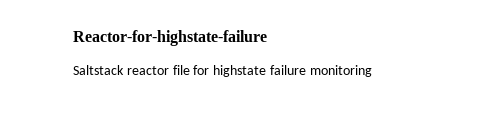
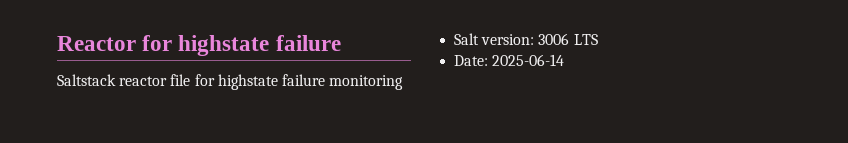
[73,30,267,46] Reactor-for-highstate-failure -> [57,35,341,56] Reactor for highstate failure
(372, 71) none -> [454,33,598,45] [454,54,565,66] // Salt version: 3006 LTS // Date: 2025-06-14

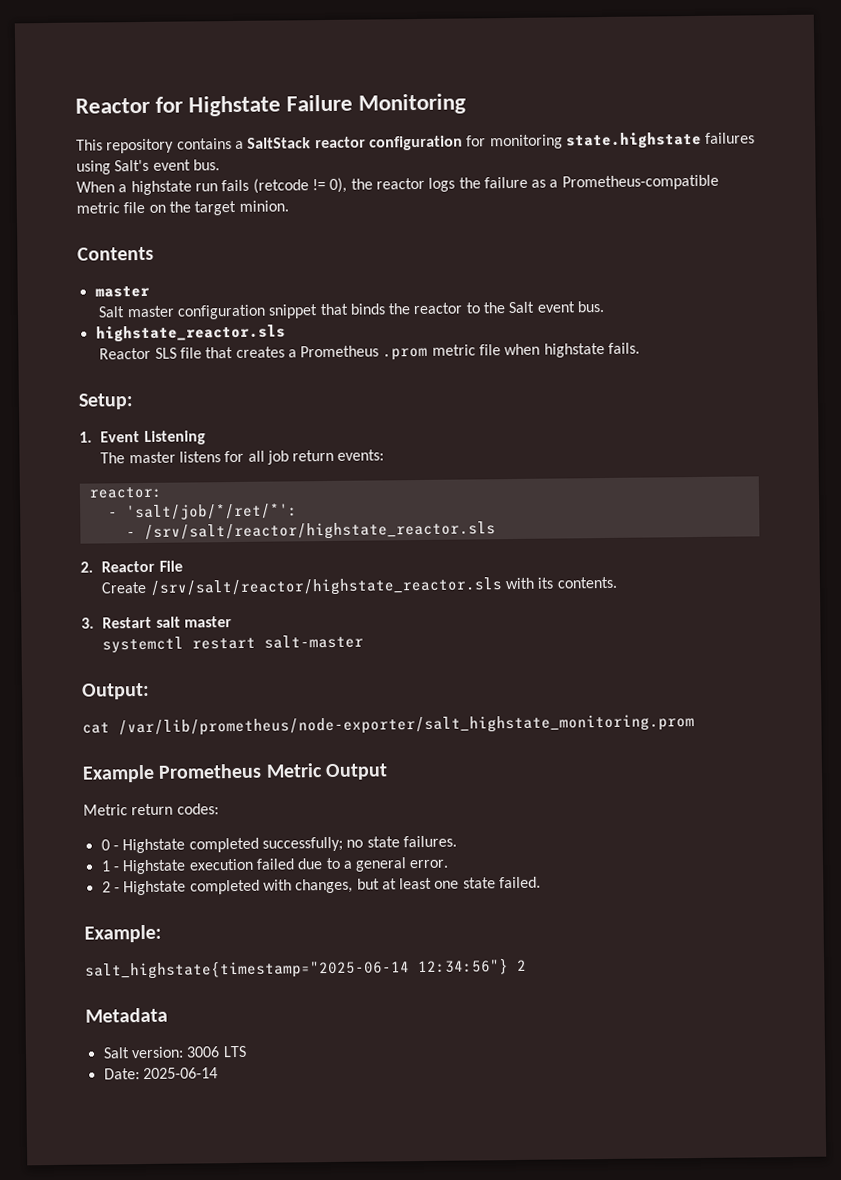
[178,35,341,56] [57,74,404,90] highstate failure // Saltstack reactor file for highstate failure monitoring -> [188,93,467,117] [76,131,756,154] [76,159,220,175] [76,174,719,196] [76,200,289,216] [77,246,154,261] [94,285,150,298] [98,300,606,320] [95,324,286,343] [99,342,641,361] [78,393,134,410] [79,430,206,445] [100,449,385,465] [88,486,162,499] [107,503,298,521] [125,521,496,541] [80,560,183,573] [101,576,617,597] [81,616,232,629] [102,634,365,654] [81,682,150,700] [82,714,695,737] [82,763,389,783] [83,803,219,816] [100,835,457,854] [100,857,450,875] [101,876,542,896] [84,924,162,943] [85,958,527,980] [85,1007,168,1023] Highstate Failure Monitoring // This repository contains a SaltStack reactor configuration for monitoring state.highstate failures using Salt's event bus. // When a highstate run fails (retcode != 0), the reactor logs the failure as a Prometheus-compatible metric file on the target minion. // Contents // master // Salt master configuration snippet that binds the reactor to the Salt event bus. // highstate_reactor.sls // Reactor SLS file that creates a Prometheus .prom metric file when highstate fails. // Setup: // 1. Event Listening // The master listens for all job return events: // reactor: // - 'salt/job/*/ret/*': // - /srv/salt/reactor/highstate_reactor.sls // 2. Reactor File // Create /srv/salt/reactor/highstate_reactor.sls with its contents. // 3. Restart salt master // systemctl restart salt-master // Output: // cat /var/lib/prometheus/node-exporter/salt_highstate_monitoring.prom // Example Prometheus Metric Output // Metric return codes: // 0 - Highstate completed successfully; no state failures. // 1 - Highstate execution failed due to a general error. // 2 - Highstate completed with changes, but at least one state failed. // Example: // salt_highstate{timestamp="2025-06-14 12:34:56"} 2 // Metadata

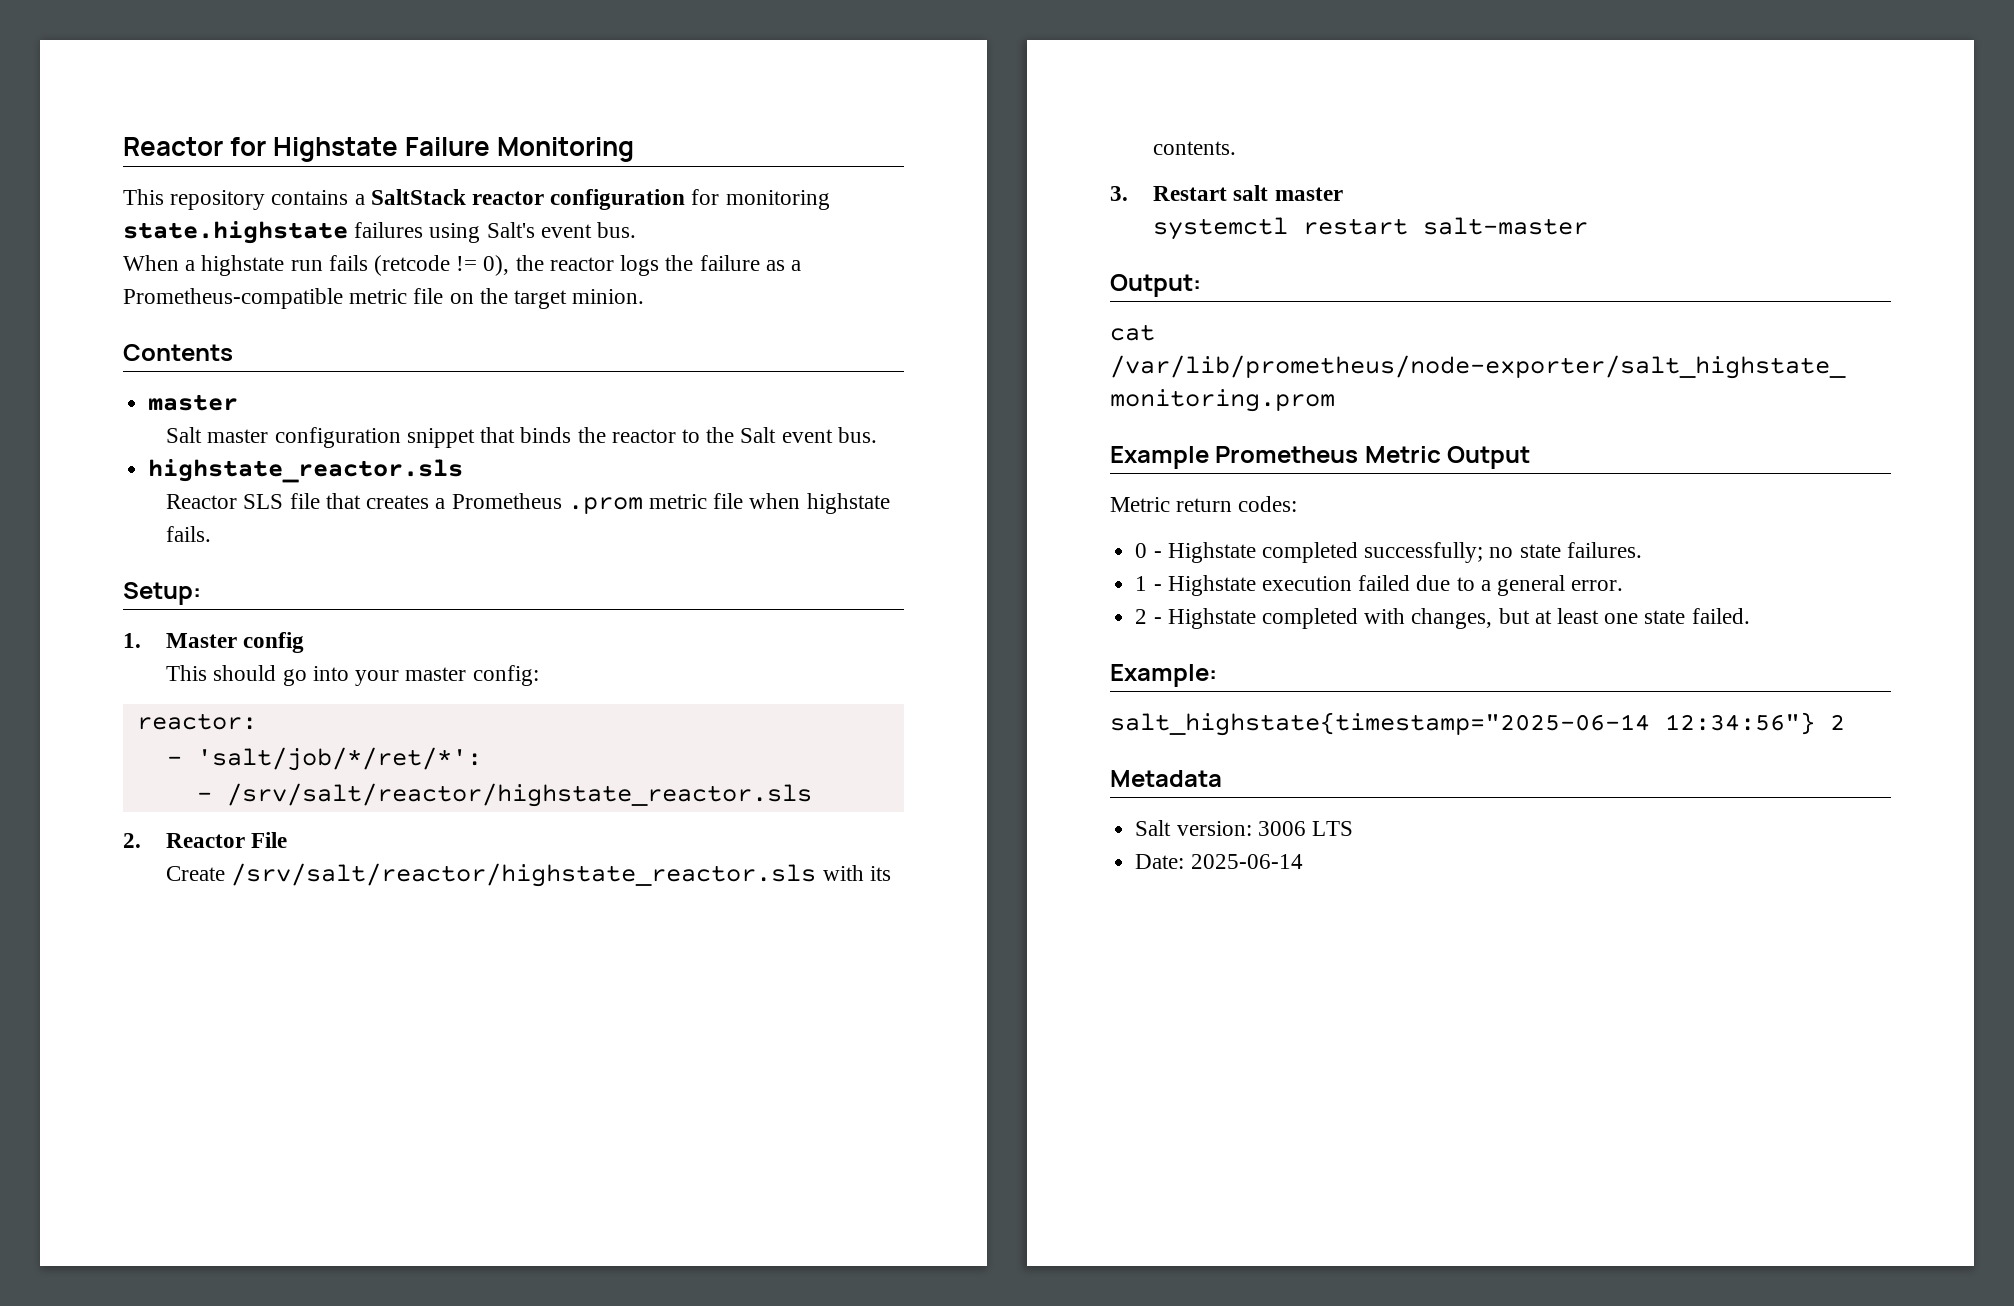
[100,430,206,445] [100,449,385,465] Event Listening // The master listens for all job return events: -> [166,632,305,653] [166,665,539,686] Master config // This should go into your master config:

